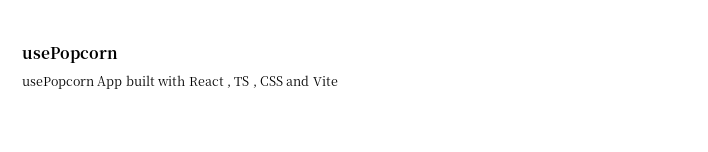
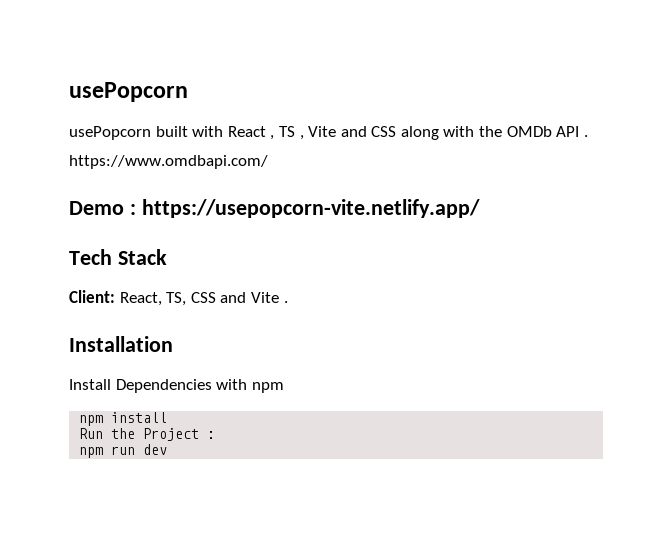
[97,76,123,89] App -> (151, 133) none
[260,75,338,86] CSS and Vite -> [308,126,588,140] [69,155,268,169] [69,199,480,218] [69,249,167,265] [69,290,288,306] [69,336,173,352] [69,379,284,393] [79,412,168,426] [79,428,216,441] [79,444,168,458] Vite and CSS along with the OMDb API . // https://www.omdbapi.com/ // Demo : https://usepopcorn-vite.netlify.app/ // Tech Stack // Client: React, TS, CSS and Vite . // Installation // Install Dependencies with npm // npm install // Run the Project : // npm run dev

